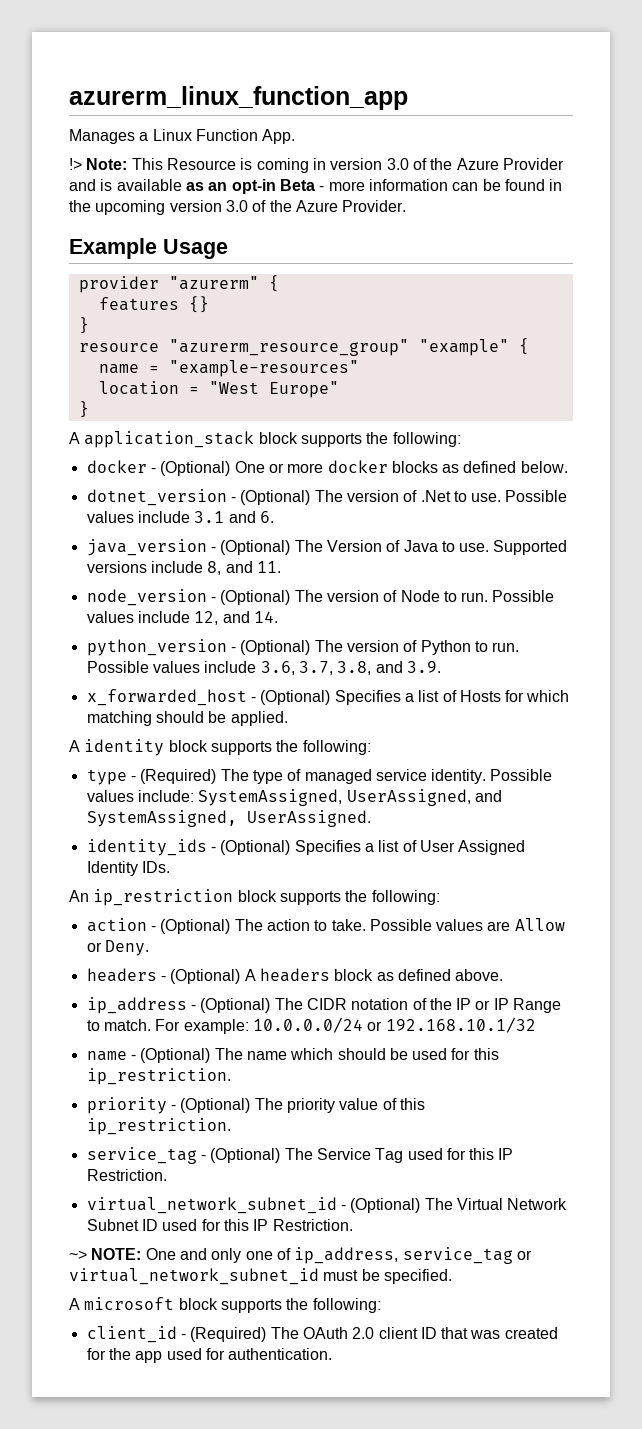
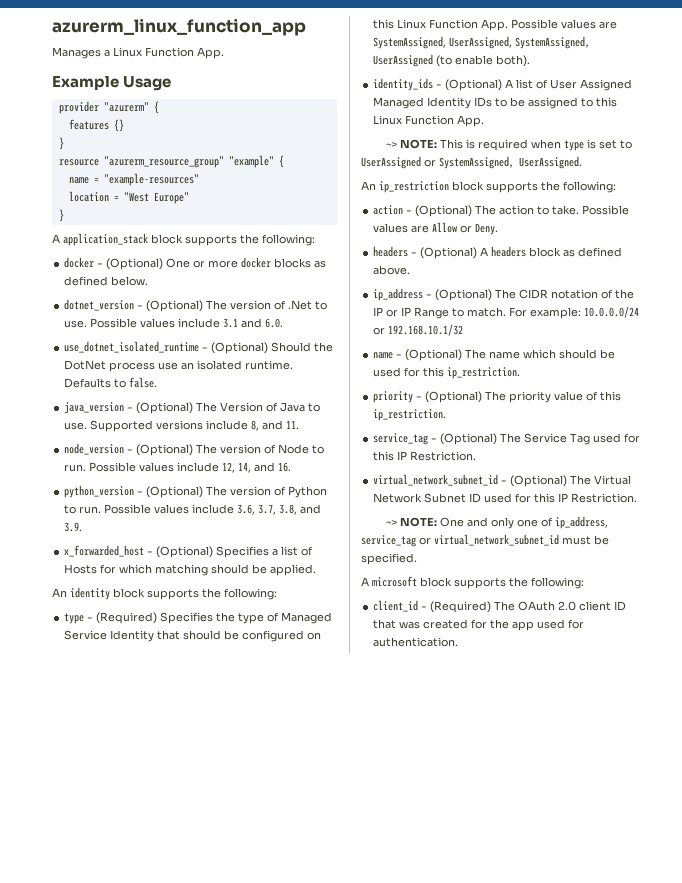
[69,158,564,173] [69,179,563,194] [69,200,407,215] // !> Note: This Resource is coming in version 3.0 of the Azure Provider and is available as an opt-in Beta - more information can be found in the upcoming version 3.0 of the Azure Provider. -> (224, 53) none
[259,511,274,523] 6. -> [265,318,284,328] [64,341,334,354] [64,360,294,372] [64,377,158,388] 6.0. // use_dotnet_isolated_runtime - (Optional) Should the DotNet process use an isolated runtime. Defaults to false.
[222,611,278,623] and 14. -> [238,462,292,473] 14, and 16.
[69,740,80,752] A -> [52,588,67,597] An
[220,769,553,784] [86,790,194,802] The type of managed service identity. Possible values include: -> [160,612,333,624] [64,630,322,642] [373,19,618,31] Specifies the type of Managed Service Identity that should be configured on this Linux Function App. Possible values are
[474,790,502,802] [86,810,371,827] and SystemAssigned, UserAssigned. -> [515,36,591,49] [373,54,531,67] SystemAssigned, UserAssigned (to enable both).
[294,840,374,855] Specifies a -> [505,79,514,88] A
[86,861,170,876] Identity IDs. -> [373,97,618,109] [373,115,485,127] [386,139,633,151] [361,156,582,169] Managed Identity IDs to be assigned to this Linux Function App. // ~> NOTE: This is required when type is set to UserAssigned or SystemAssigned, UserAssigned.

